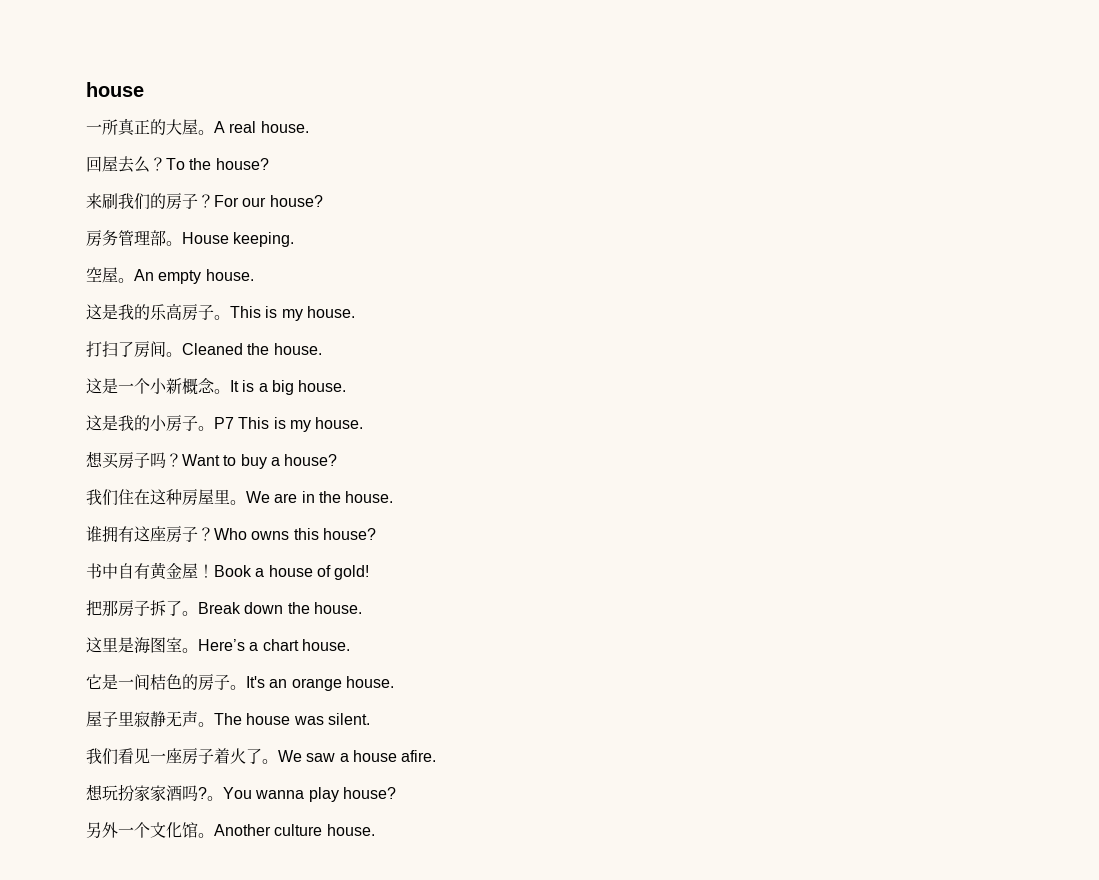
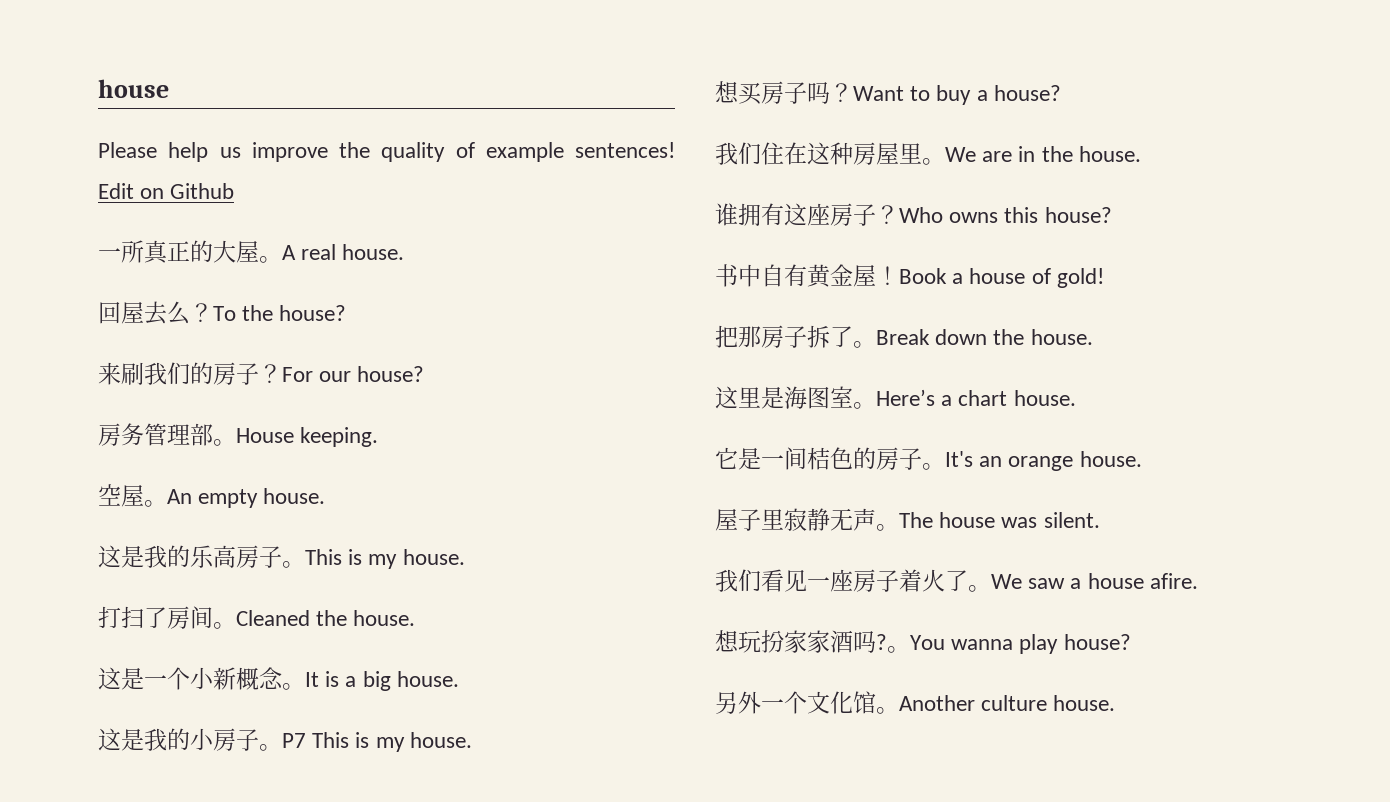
[86,82,144,97] house -> [98,79,169,98] [98,142,675,162] [98,183,235,199] house // Please help us improve the quality of example sentences! Edit on Github

